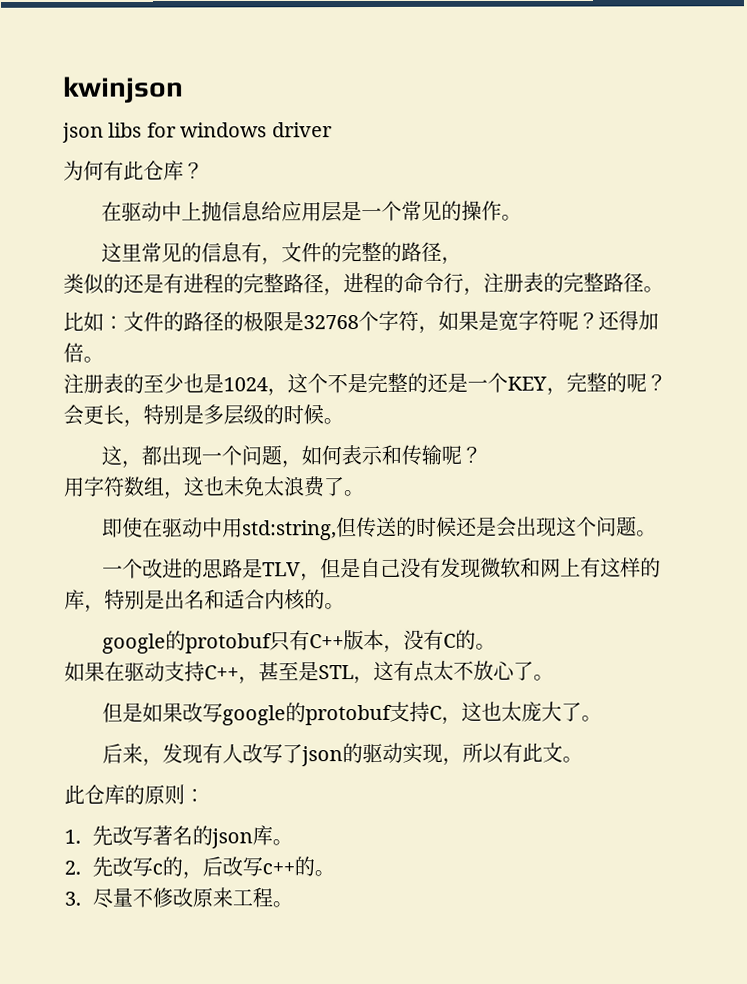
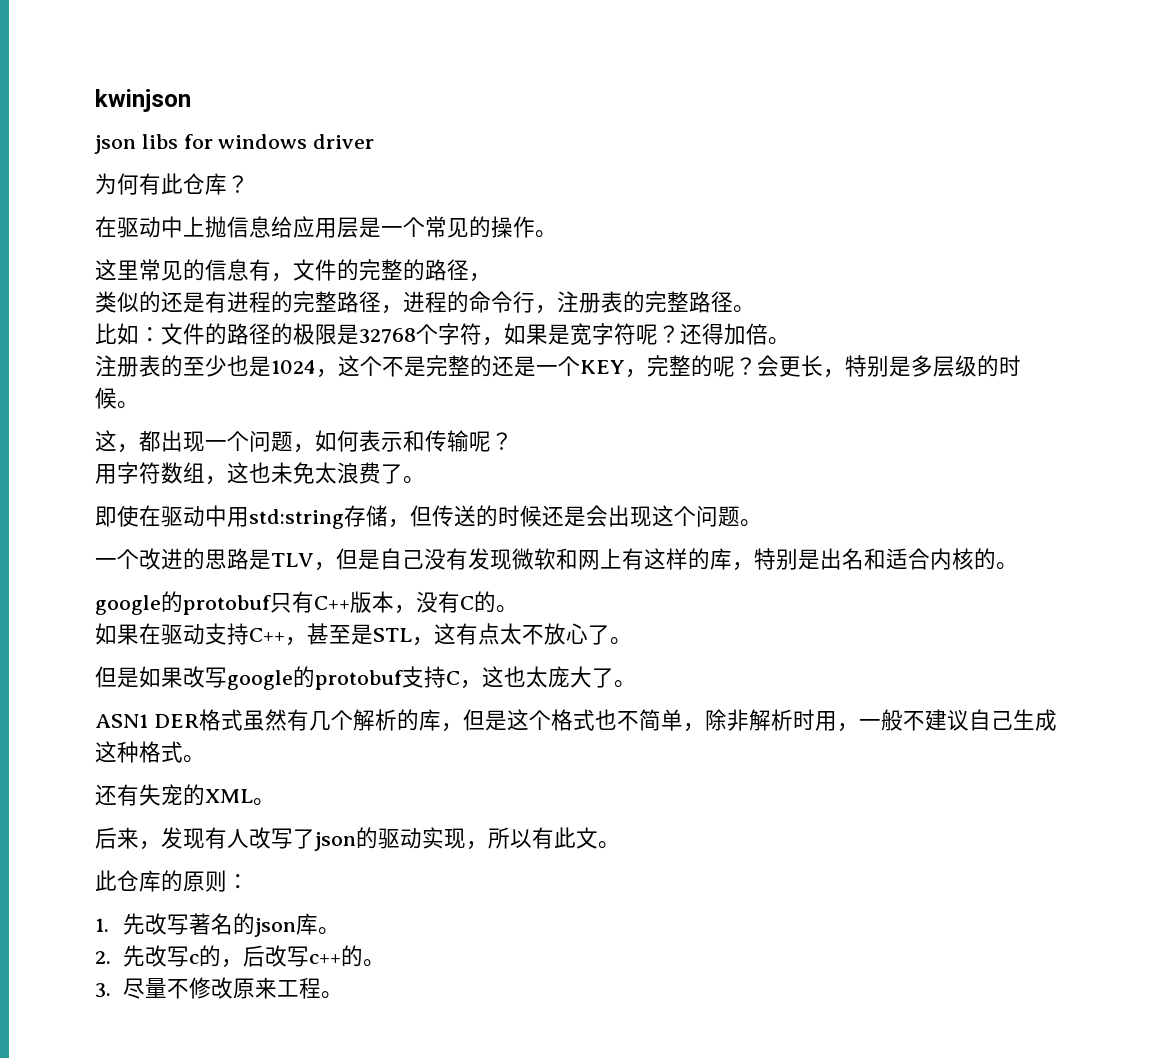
[241,520,337,541] std:string, -> [249,505,410,529] std:string存储，
(602, 718) none -> [95,709,1057,732] [95,741,205,763] [95,784,275,806] // ASN1 DER格式虽然有几个解析的库，但是这个格式也不简单，除非解析时用，一般不建议自己生成这种格式。 // 还有失宠的XML。

